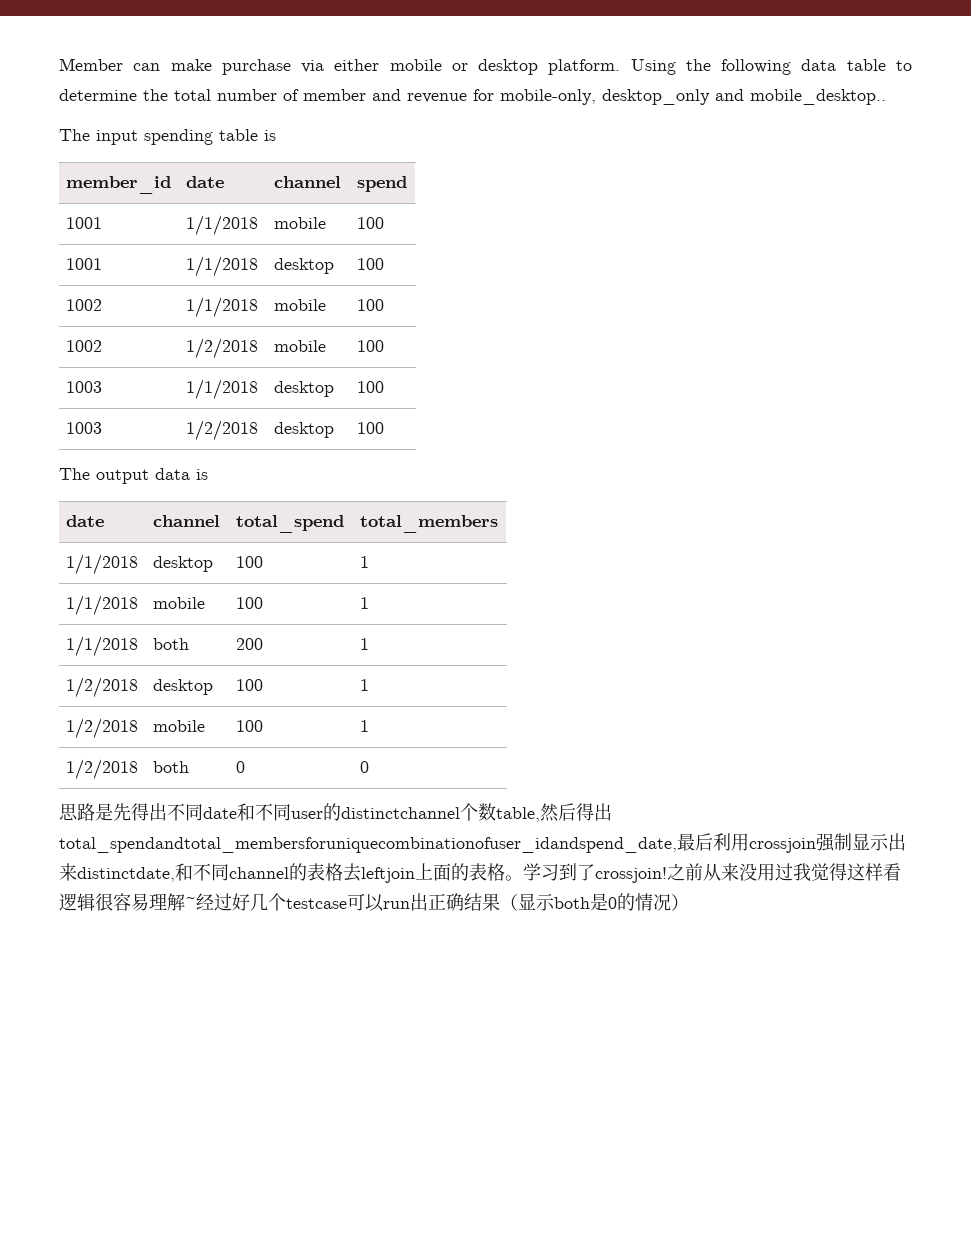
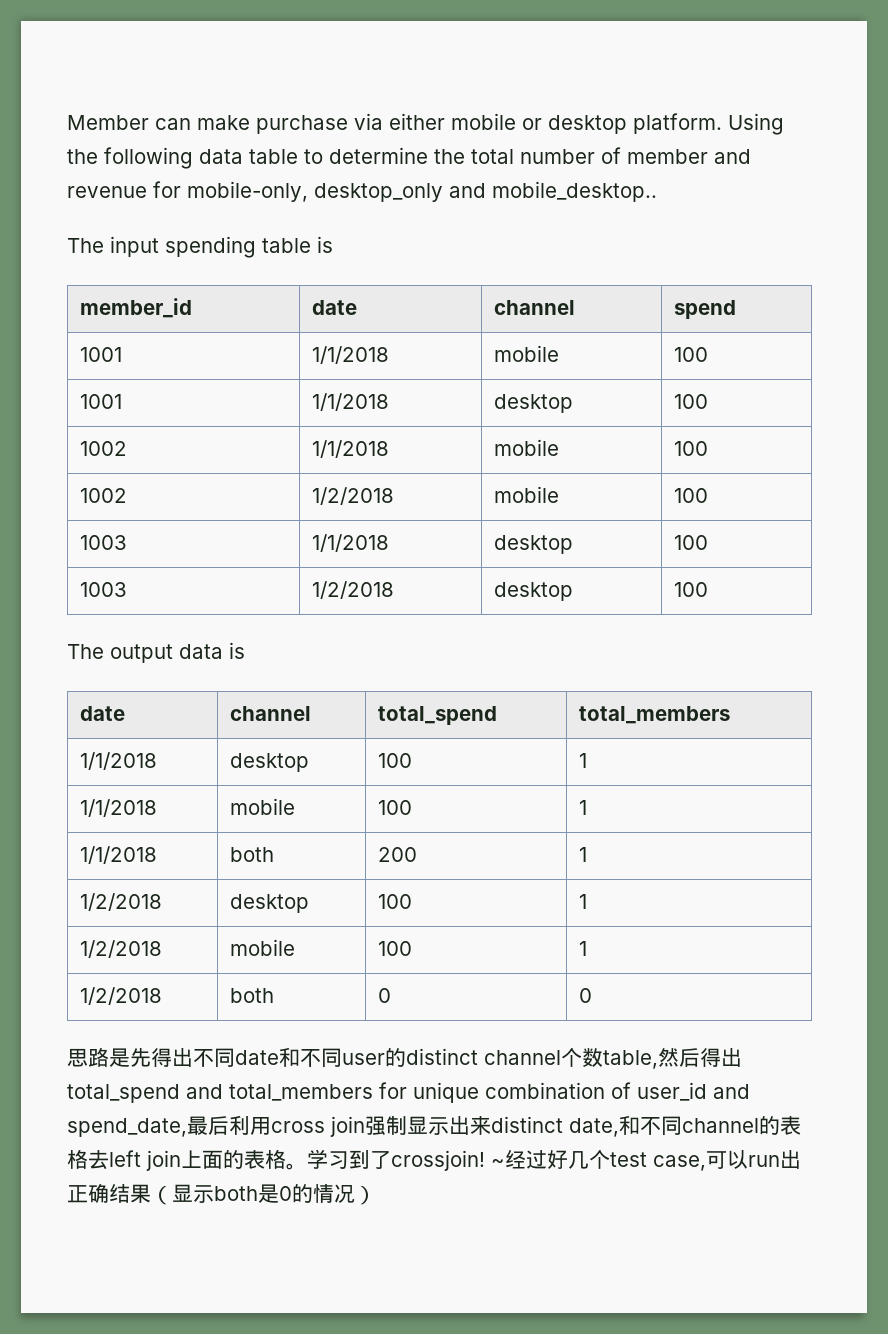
[341,807,460,819] distinctchannel -> [406,1048,561,1065] distinct channel
[59,833,816,853] total_spendandtotal_membersforuniquecombinationofuser_idandspend_date,最后利用crossjoin -> [67,1082,750,1103] [67,1115,365,1137] total_spend and total_members for unique combination of user_id and spend_date,最后利用cross join
[77,867,175,882] distinctdate, -> [491,1116,619,1137] distinct date,
[361,867,415,883] leftjoin -> [109,1150,181,1171] left join
[667,863,901,881] [59,893,185,911] 之前从来没用过我觉得这样看逻辑很容易理解 -> (485, 1160) none
[286,898,347,909] testcase -> [610,1152,706,1171] test case,

